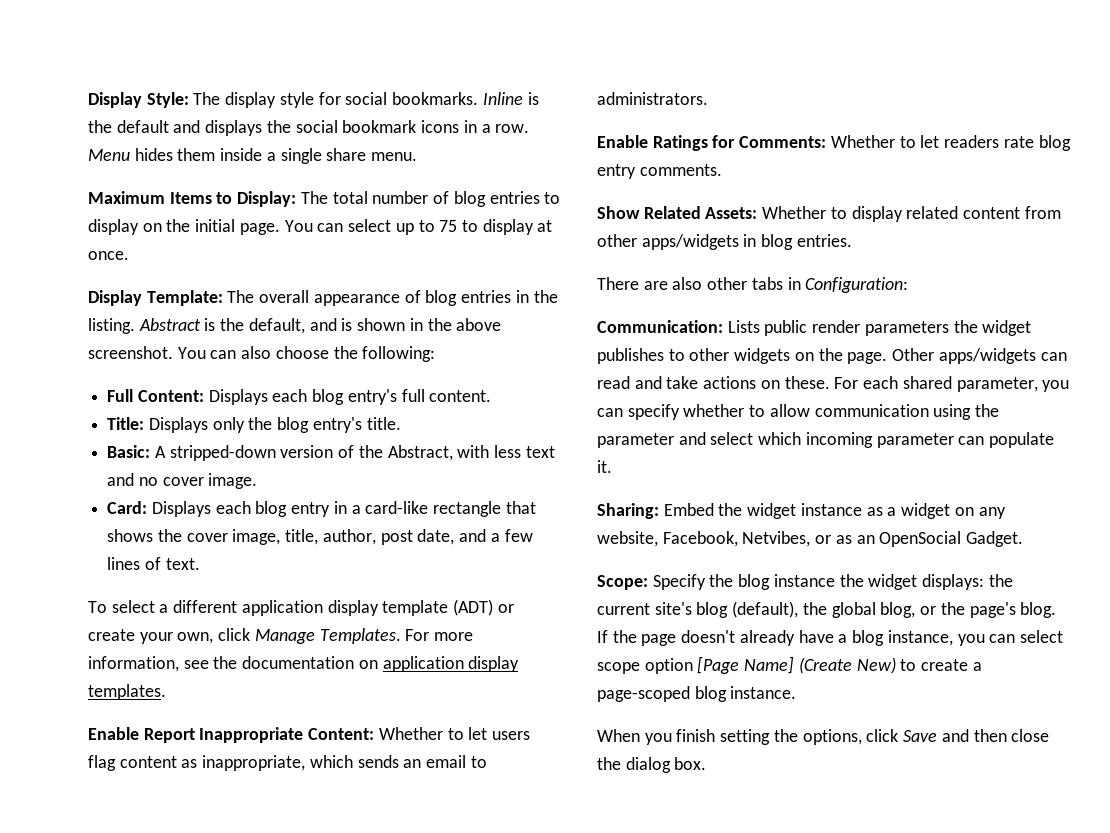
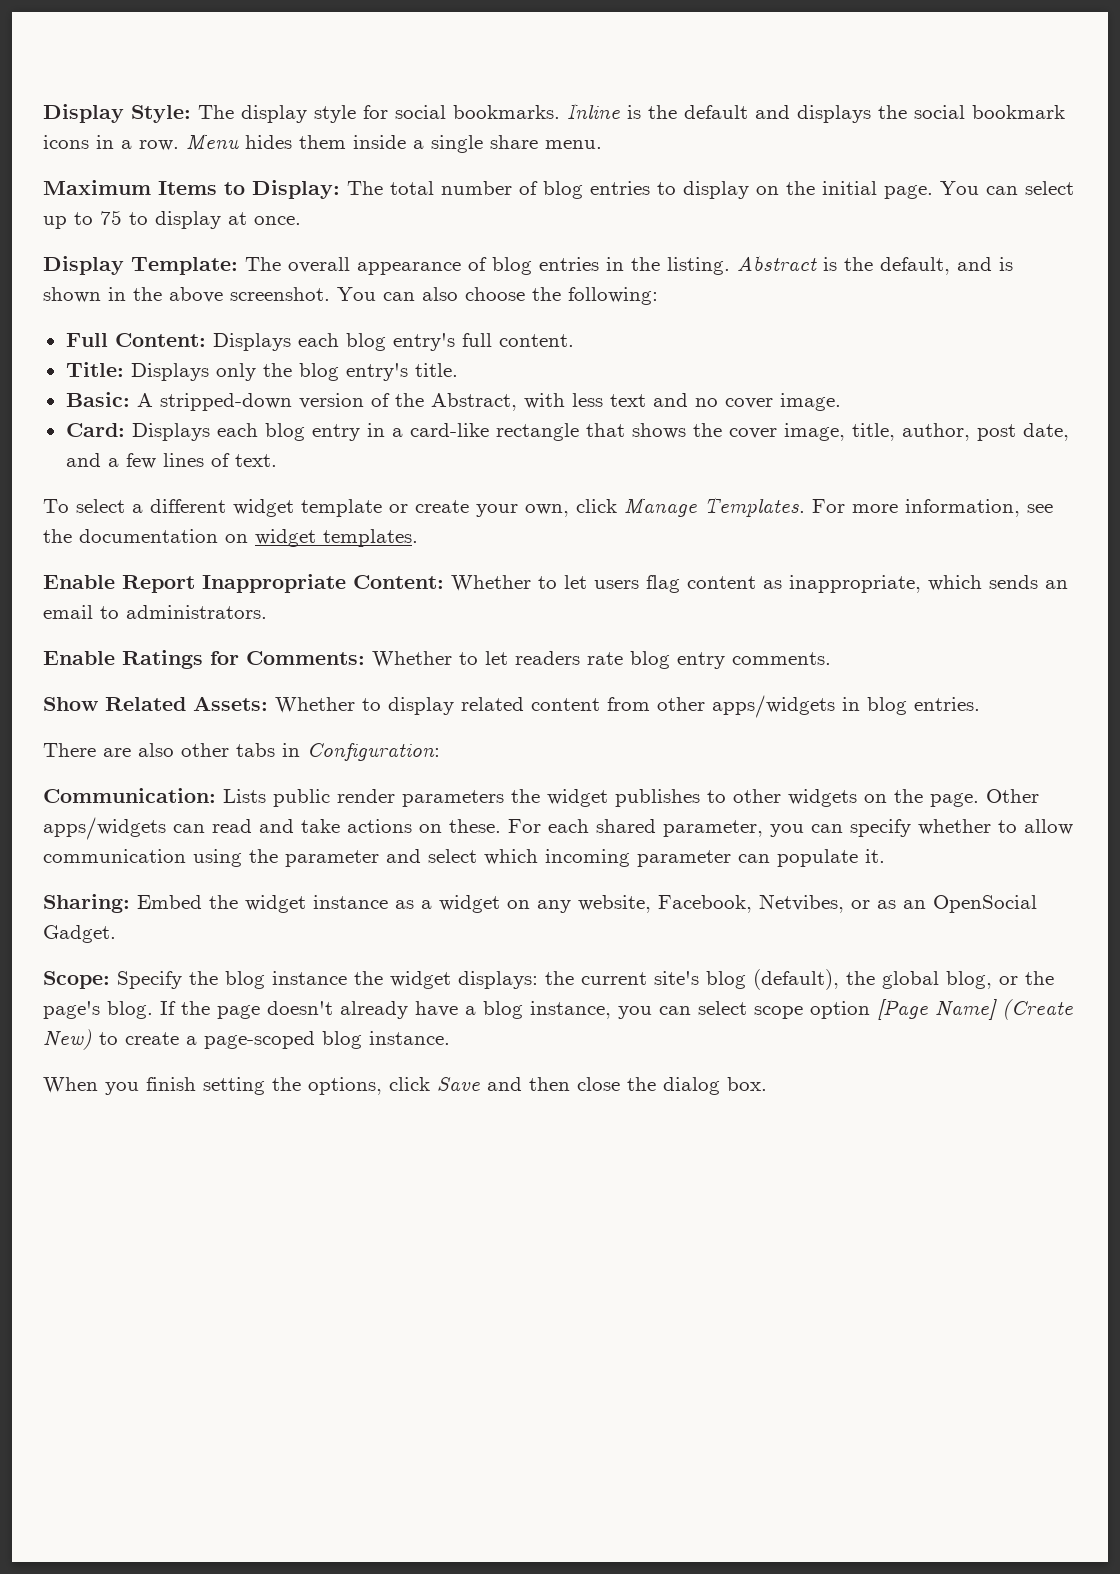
[241,599,494,616] application display template (ADT) -> [233,499,382,517] widget template
[382,656,520,672] application display -> [255,529,316,547] widget

